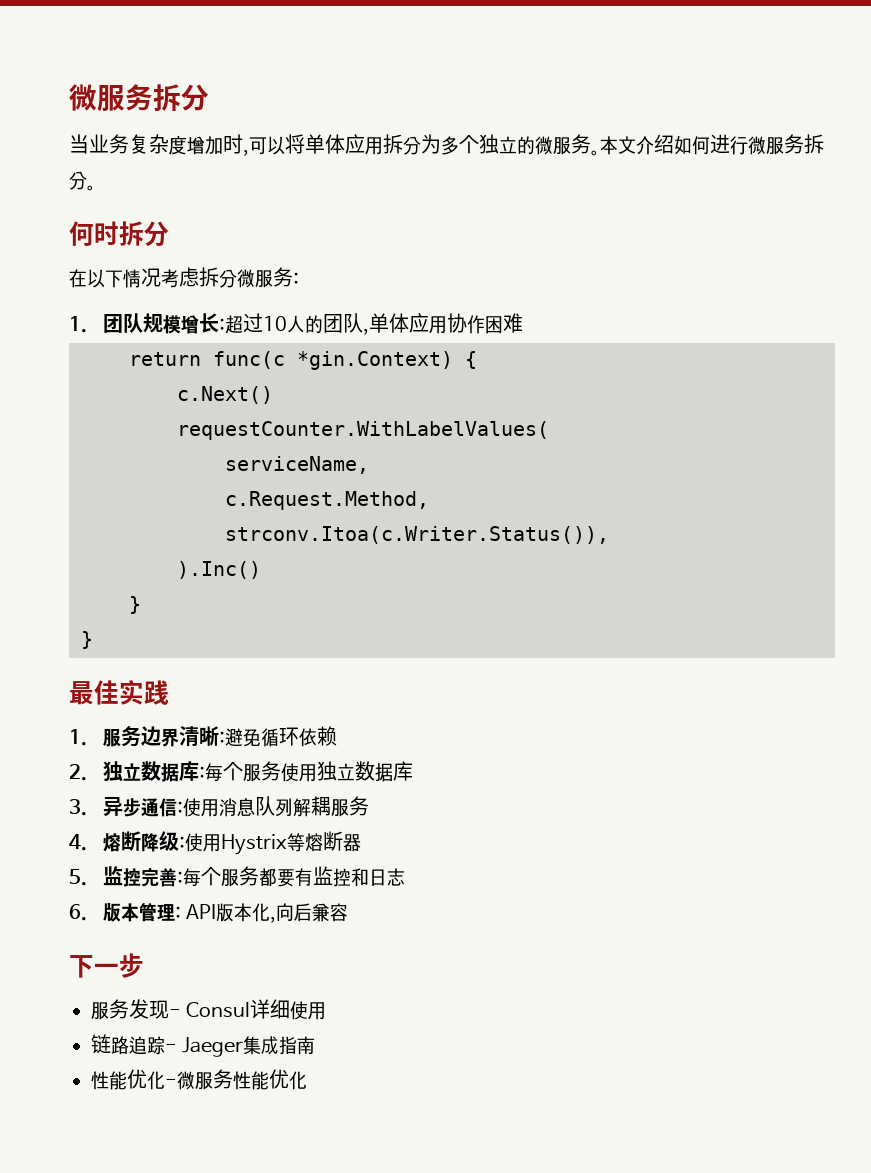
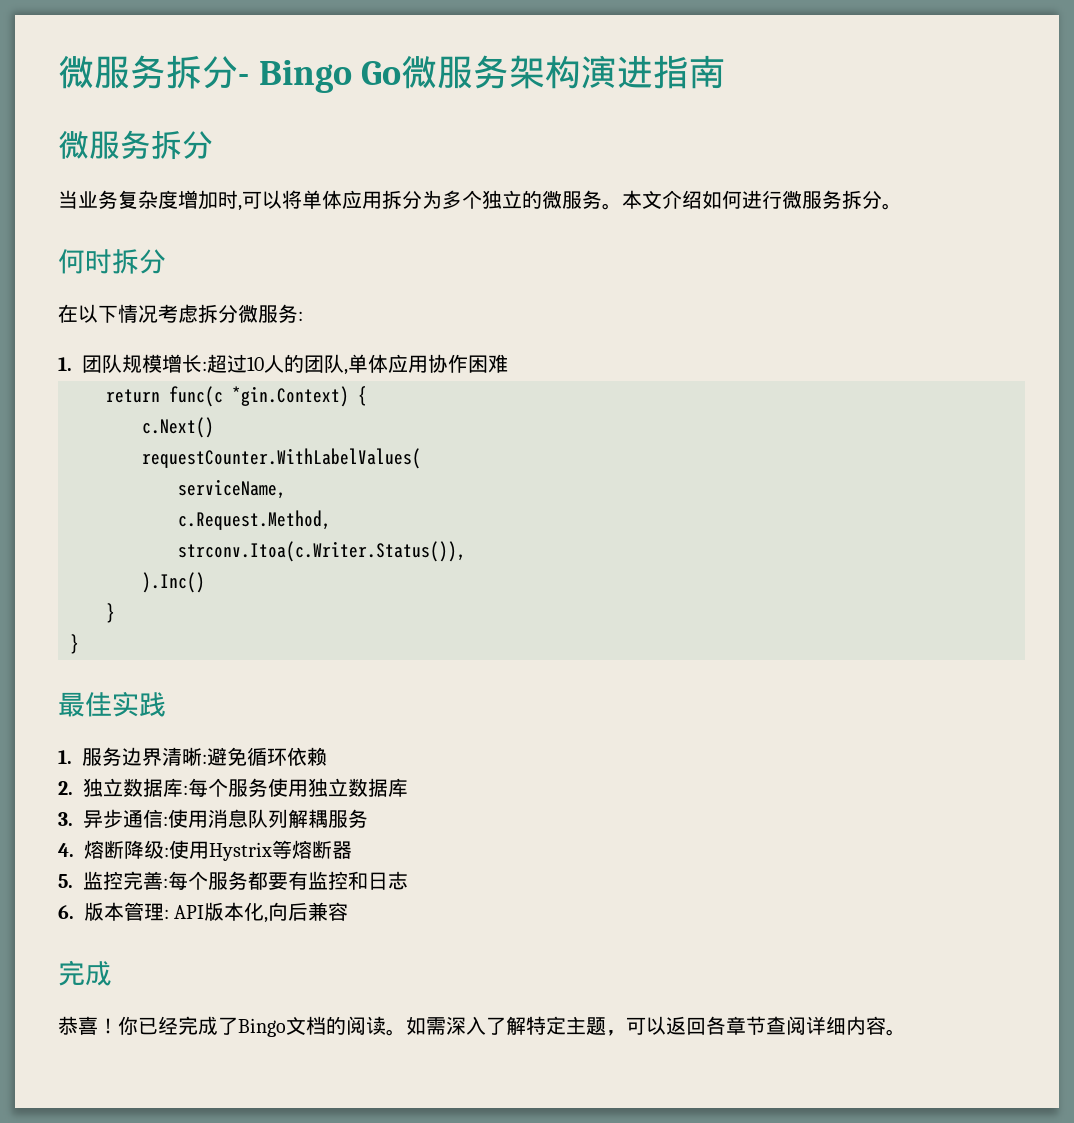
[69,84,209,112] 微服务拆分 -> [58,55,726,93] [58,130,213,160] 微服务拆分- Bingo Go微服务架构演进指南 // 微服务拆分
[69,953,144,978] [91,999,327,1020] [91,1034,316,1057] [91,1069,307,1090] 下一步 // 服务发现- Consul详细使用 // 链路追踪- Jaeger集成指南 // 性能优化-微服务性能优化 -> [58,960,112,986] [58,1016,906,1037] 完成 // 恭喜！你已经完成了Bingo文档的阅读。如需深入了解特定主题，可以返回各章节查阅详细内容。

